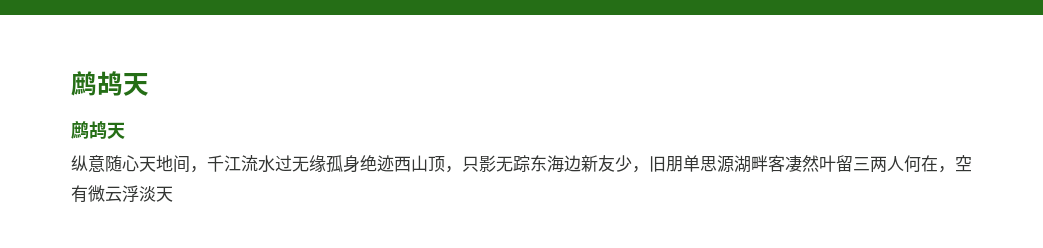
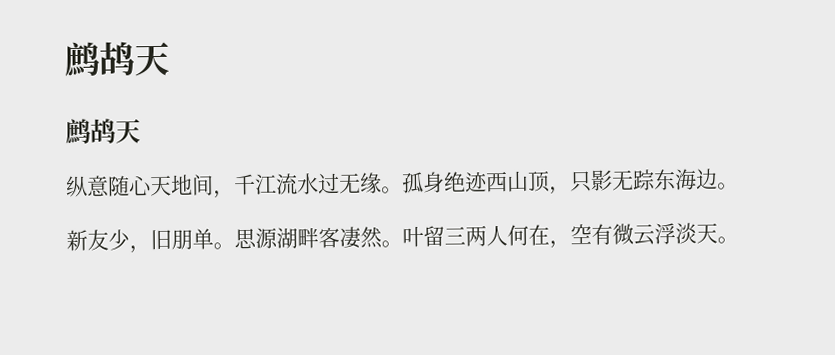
(326, 163) none -> [381,186,403,194] 。
(581, 163) none -> [717,182,739,190] 。 //
(700, 163) none -> [213,242,235,250] 。
(819, 163) none -> [381,240,403,248] 。
(173, 194) none -> [717,236,739,244] 。

